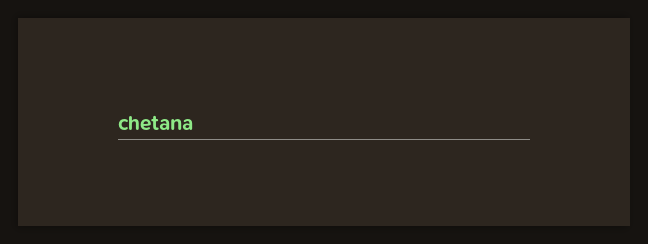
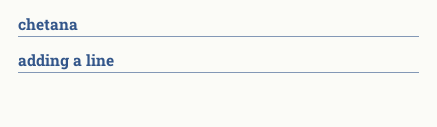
(193, 123) none -> [18,54,115,70] // adding a line

